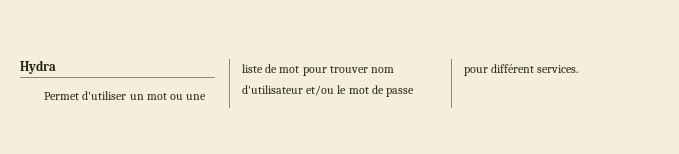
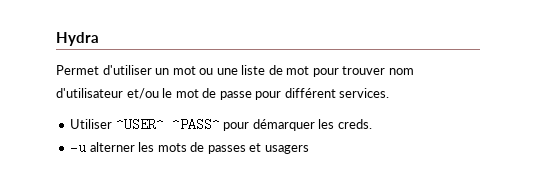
(579, 69) none -> [70,118,372,131] [70,141,309,154] // Utiliser ^USER^ ^PASS^ pour démarquer les creds. // -u alterner les mots de passes et usagers

